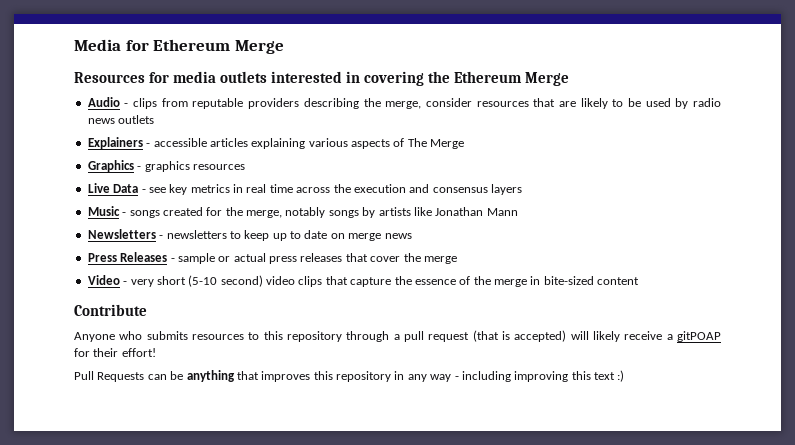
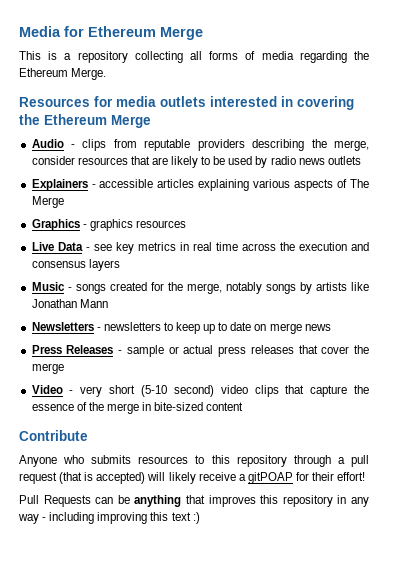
(284, 47) none -> [19,51,369,63] [19,68,107,80] // This is a repository collecting all forms of media regarding the Ethereum Merge.

